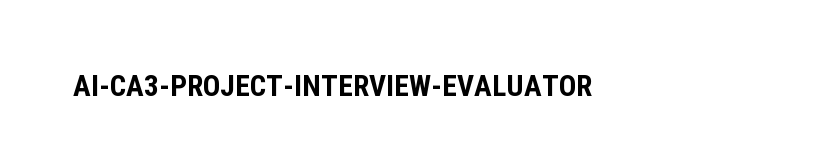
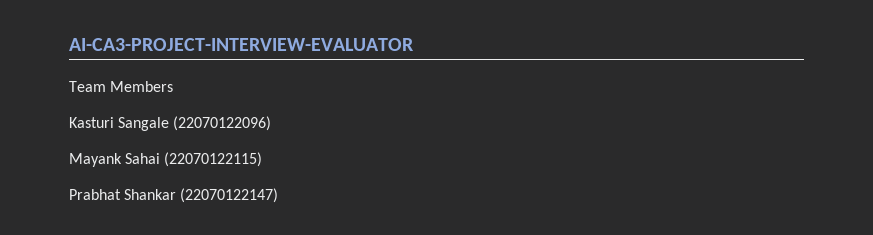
(592, 85) none -> [69,81,174,92] [69,116,272,131] [69,152,263,167] [69,188,279,203] // Team Members // Kasturi Sangale (22070122096) // Mayank Sahai (22070122115) // Prabhat Shankar (22070122147)

